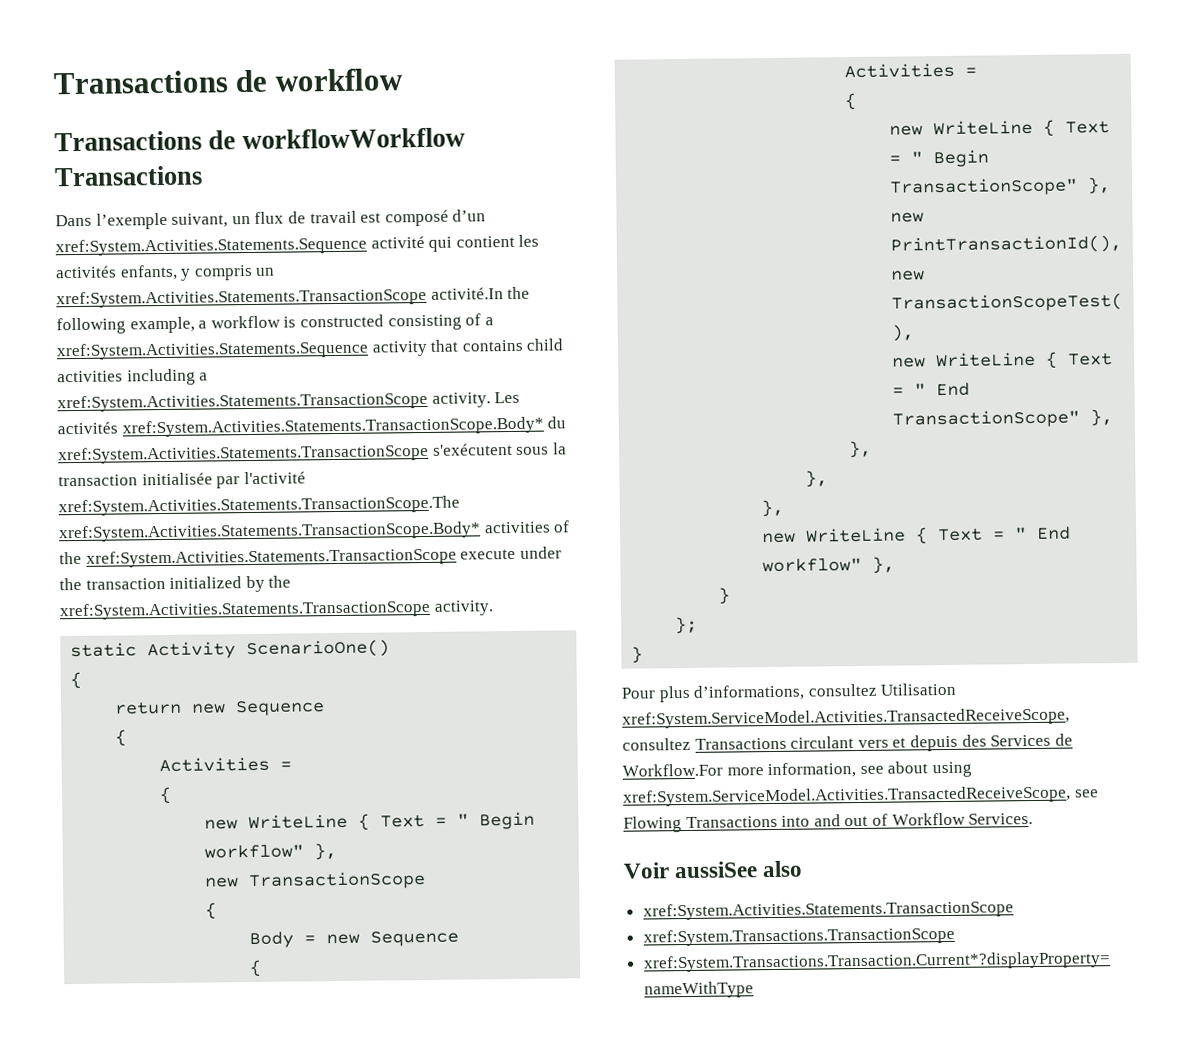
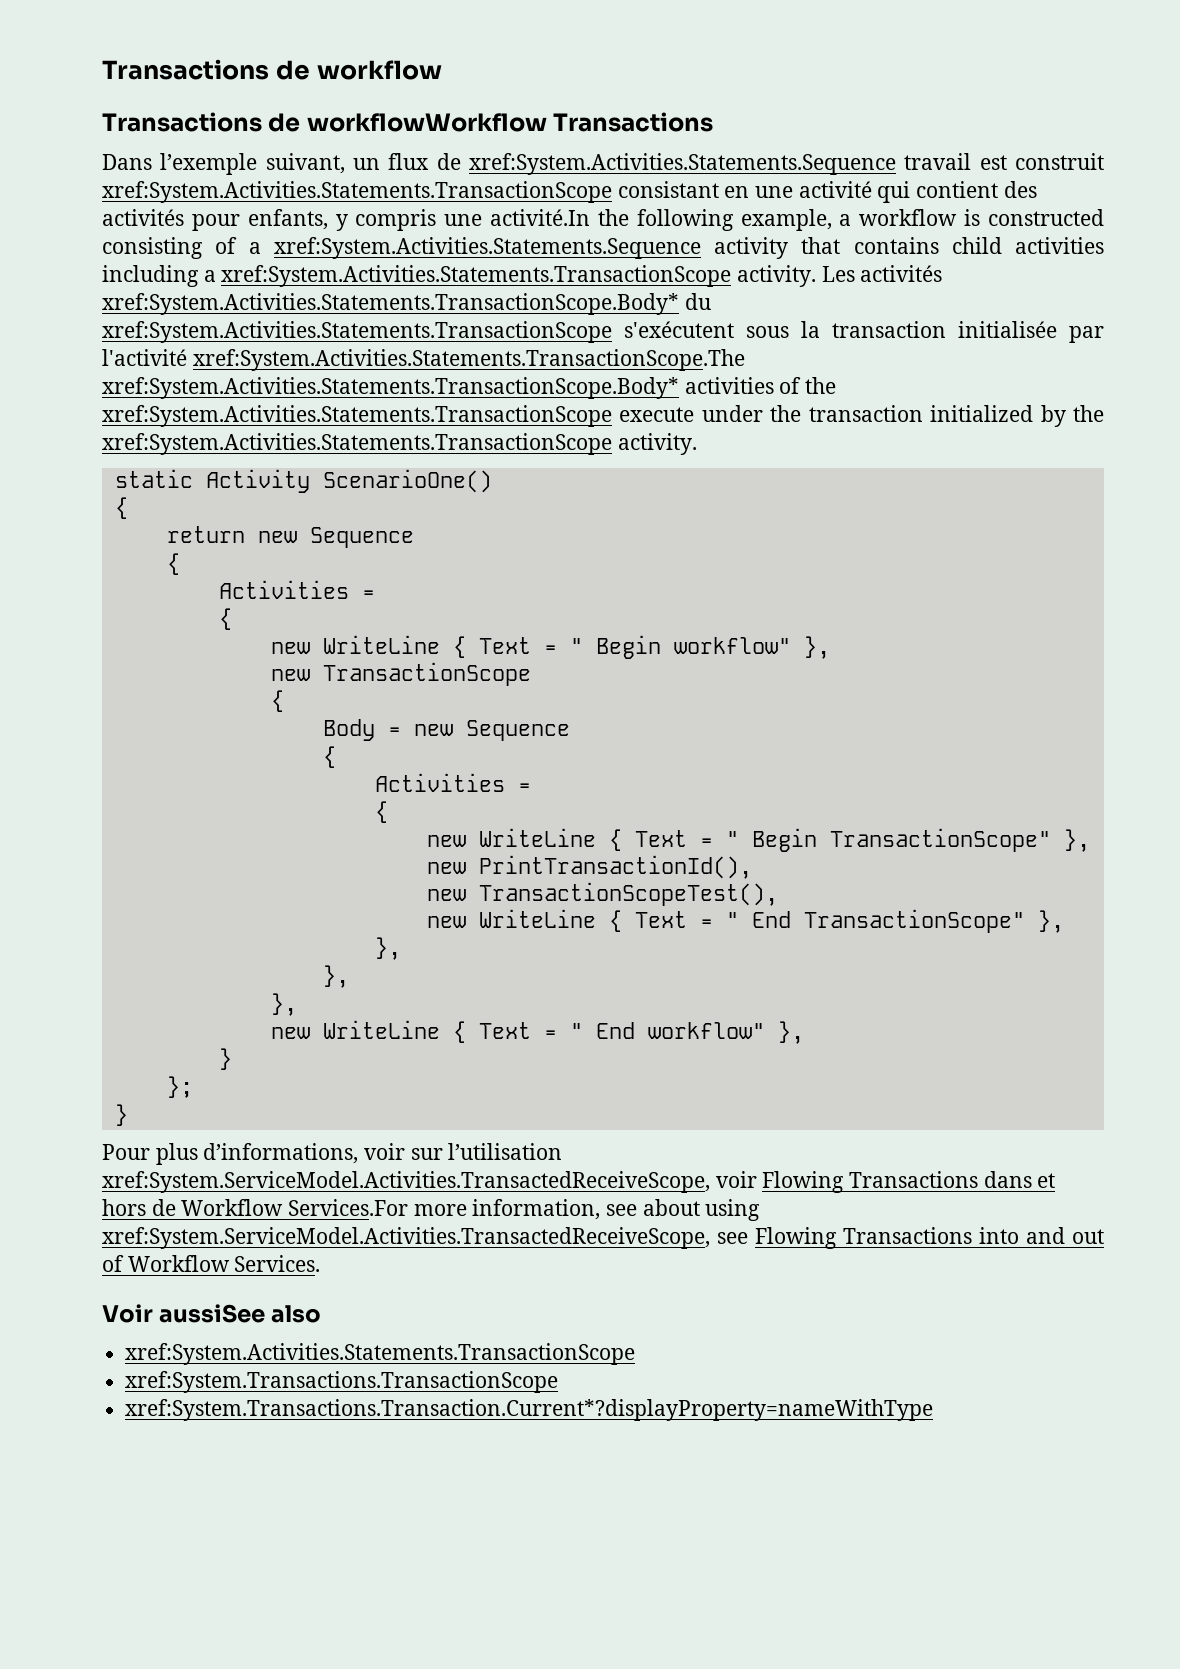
(306, 217) none -> [468,153,896,175] xref:System.Activities.Statements.Sequence
[384,209,487,227] [55,234,540,257] [55,265,117,279] composé d’un xref:System.Activities.Statements.Sequence activité qui contient les activités -> [1015,153,1104,170] [102,181,1037,203] [102,209,240,231] construit xref:System.Activities.Statements.TransactionScope consistant en une activité qui contient des activités pour
[255,267,276,276] [56,287,427,309] un xref:System.Activities.Statements.TransactionScope -> [444,214,483,226] une
[807,682,957,697] [622,707,1070,729] [622,733,1073,752] [622,763,723,777] consultez Utilisation xref:System.ServiceModel.Activities.TransactedReceiveScope, consultez Transactions circulant vers et depuis des Services de Workflow.For -> [364,1143,563,1160] [102,1171,1056,1193] [102,1199,409,1216] voir sur l’utilisation xref:System.ServiceModel.Activities.TransactedReceiveScope, voir Flowing Transactions dans et hors de Workflow Services.For

